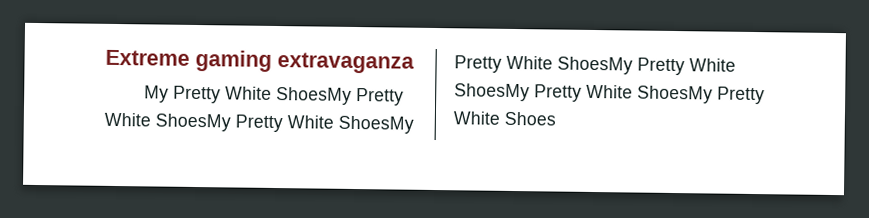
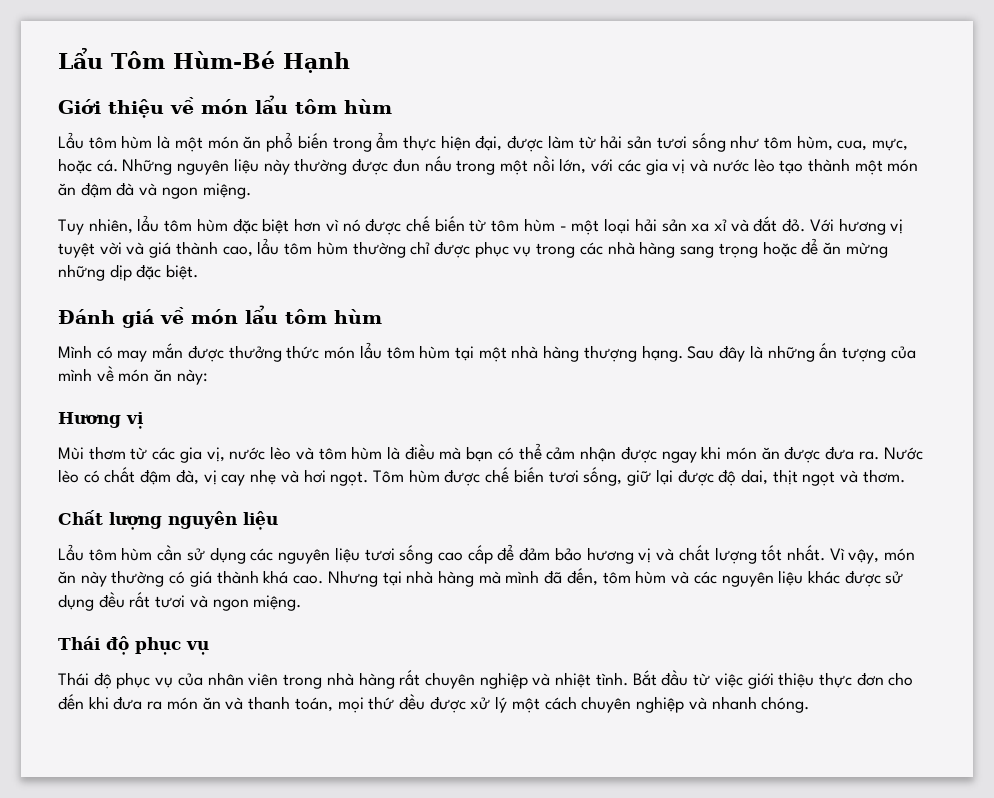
[105,49,415,74] [143,85,404,106] [104,112,414,134] [454,55,736,76] [454,83,765,105] [453,111,556,126] Extreme gaming extravaganza // My Pretty White ShoesMy Pretty White ShoesMy Pretty White ShoesMy Pretty White ShoesMy Pretty White ShoesMy Pretty White ShoesMy Pretty White Shoes -> [58,47,350,73] [58,95,392,118] [58,132,909,152] [58,156,919,175] [58,182,251,199] [58,215,904,235] [58,238,888,258] [58,264,199,281] [58,305,382,328] [58,342,916,362] [58,366,208,385] [58,412,144,429] [58,443,923,463] [58,467,905,486] [58,510,278,530] [58,544,916,564] [58,568,904,587] [58,592,302,611] [58,636,209,655] [58,670,914,689] [58,694,810,713] Lẩu Tôm Hùm-Bé Hạnh // Giới thiệu về món lẩu tôm hùm // Lẩu tôm hùm là một món ăn phổ biến trong ẩm thực hiện đại, được làm từ hải sản tươi sống như tôm hùm, cua, mực, hoặc cá. Những nguyên liệu này thường được đun nấu trong một nồi lớn, với các gia vị và nước lèo tạo thành một món ăn đậm đà và ngon miệng. // Tuy nhiên, lẩu tôm hùm đặc biệt hơn vì nó được chế biến từ tôm hùm - một loại hải sản xa xỉ và đắt đỏ. Với hương vị tuyệt vời và giá thành cao, lẩu tôm hùm thường chỉ được phục vụ trong các nhà hàng sang trọng hoặc để ăn mừng những dịp đặc biệt. // Đánh giá về món lẩu tôm hùm // Mình có may mắn được thưởng thức món lẩu tôm hùm tại một nhà hàng thượng hạng. Sau đây là những ấn tượng của mình về món ăn này: // Hương vị // Mùi thơm từ các gia vị, nước lèo và tôm hùm là điều mà bạn có thể cảm nhận được ngay khi món ăn được đưa ra. Nước lèo có chất đậm đà, vị cay nhẹ và hơi ngọt. Tôm hùm được chế biến tươi sống, giữ lại được độ dai, thịt ngọt và thơm. // Chất lượng nguyên liệu // Lẩu tôm hùm cần sử dụng các nguyên liệu tươi sống cao cấp để đảm bảo hương vị và chất lượng tốt nhất. Vì vậy, món ăn này thường có giá thành khá cao. Nhưng tại nhà hàng mà mình đã đến, tôm hùm và các nguyên liệu khác được sử dụng đều rất tươi và ngon miệng. // Thái độ phục vụ // Thái độ phục vụ của nhân viên trong nhà hàng rất chuyên nghiệp và nhiệt tình. Bắt đầu từ việc giới thiệu thực đơn cho đến khi đưa ra món ăn và thanh toán, mọi thứ đều được xử lý một cách chuyên nghiệp và nhanh chóng.

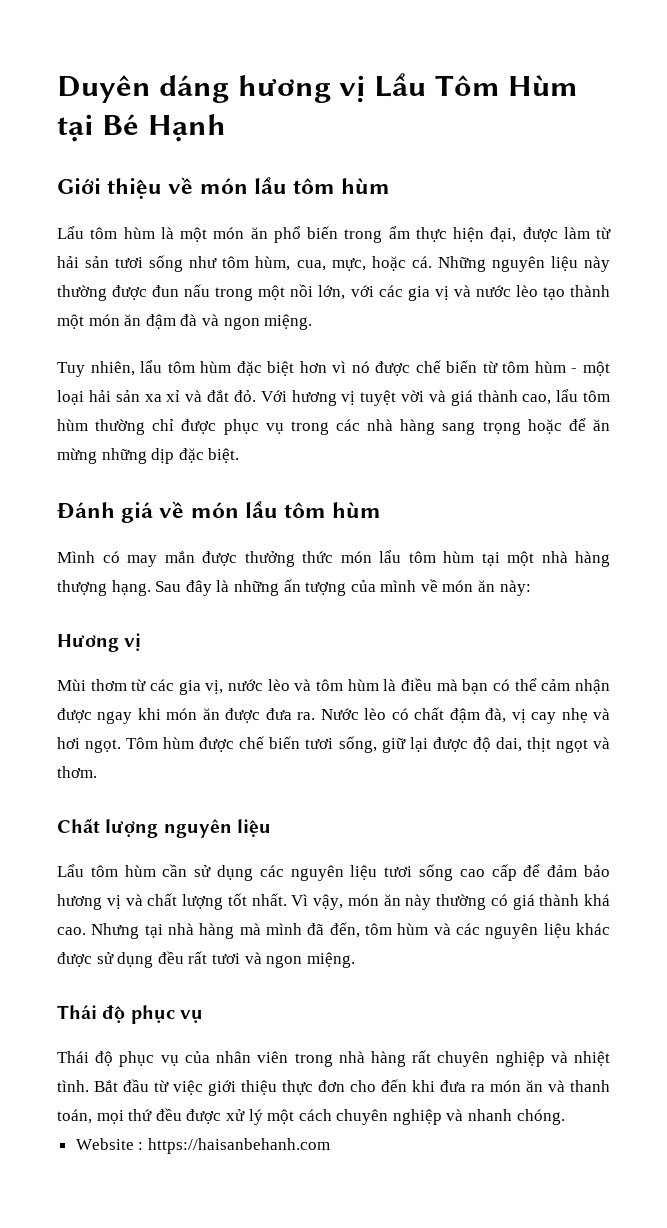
[58,47,275,69] Lẩu Tôm Hùm-Bé -> [57,73,579,103] [57,114,140,142] Duyên dáng hương vị Lẩu Tôm Hùm tại Bé
(810, 704) none -> [75,1138,330,1154] // Website : https://haisanbehanh.com

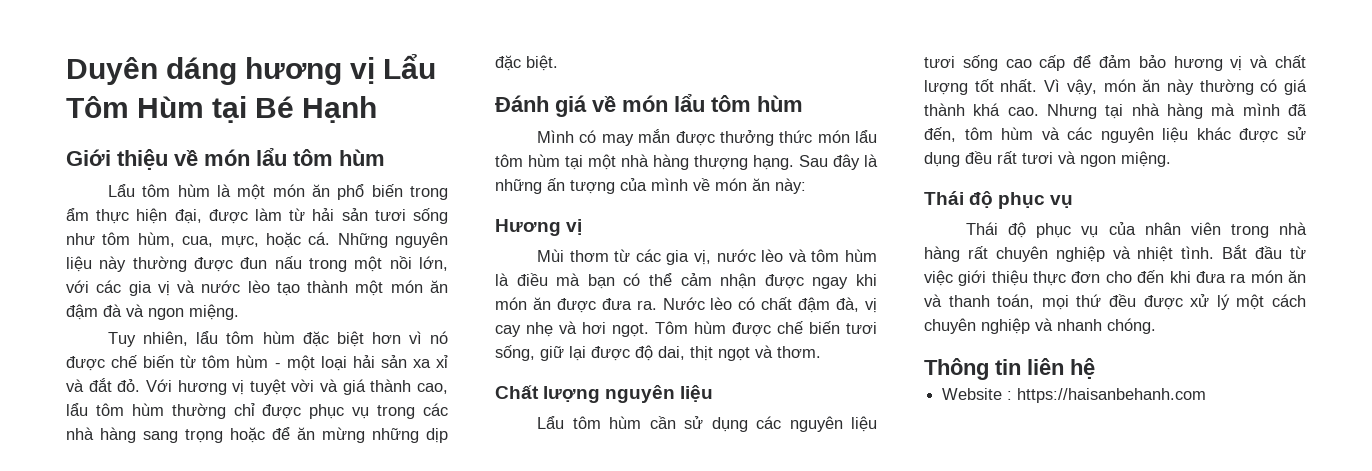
(565, 1117) none -> [924,358,1095,380] // Thông tin liên hệ

